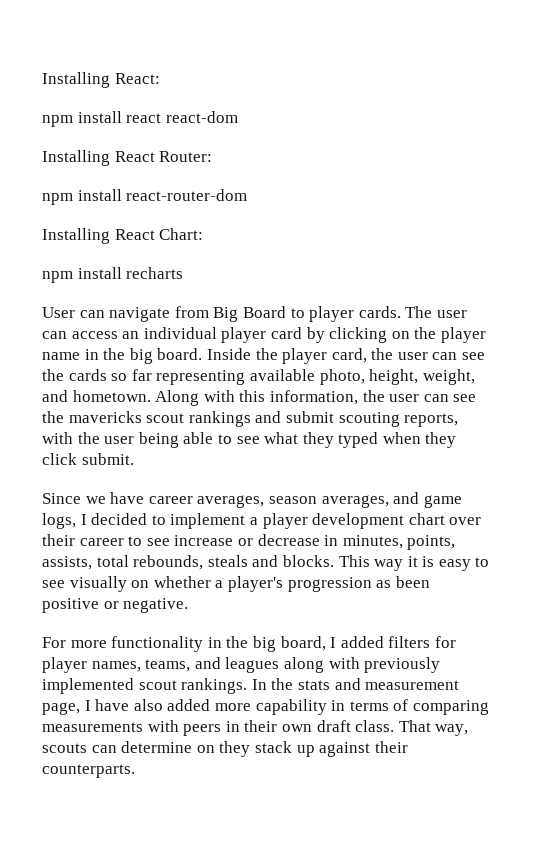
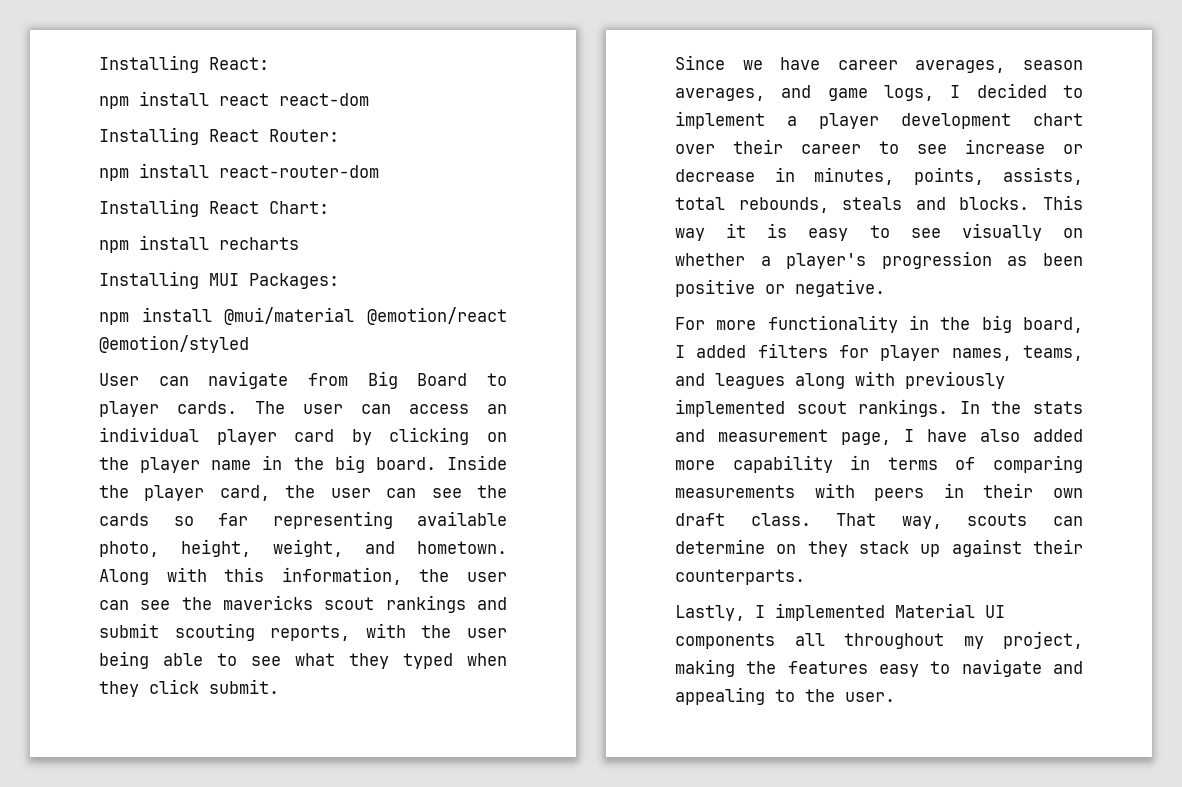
(184, 273) none -> [99,271,339,289] [99,307,507,325] [99,335,249,353] // Installing MUI Packages: // npm install @mui/material @emotion/react @emotion/styled
(135, 771) none -> [675,603,1005,621] [675,631,1083,649] [675,659,1083,677] [675,687,895,705] // Lastly, I implemented Material UI components all throughout my project, making the features easy to navigate and appealing to the user.

